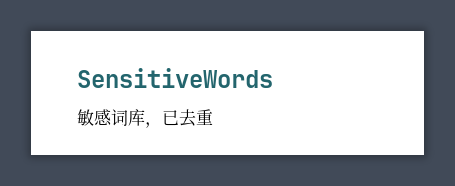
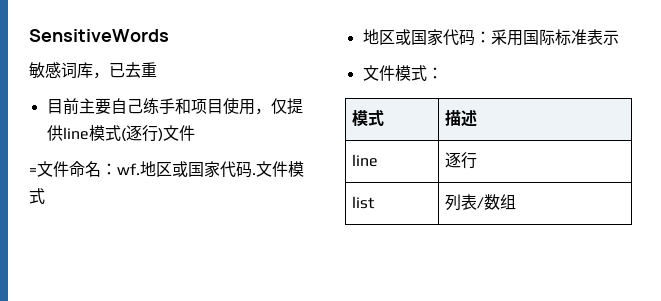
(213, 117) none -> [46,98,303,115] [46,125,195,142] [29,161,304,178] [29,188,45,204] [362,29,619,46] [362,65,443,81] [351,110,384,127] [444,110,477,127] [351,154,378,167] [444,152,477,169] [351,196,375,209] [444,194,516,211] // 目前主要自己练手和项目使用，仅提供line模式(逐行)文件 // =文件命名：wf.地区或国家代码.文件模式 // 地区或国家代码：采用国际标准表示 // 文件模式： // 模式 | 描述 // line | 逐行 // list | 列表/数组

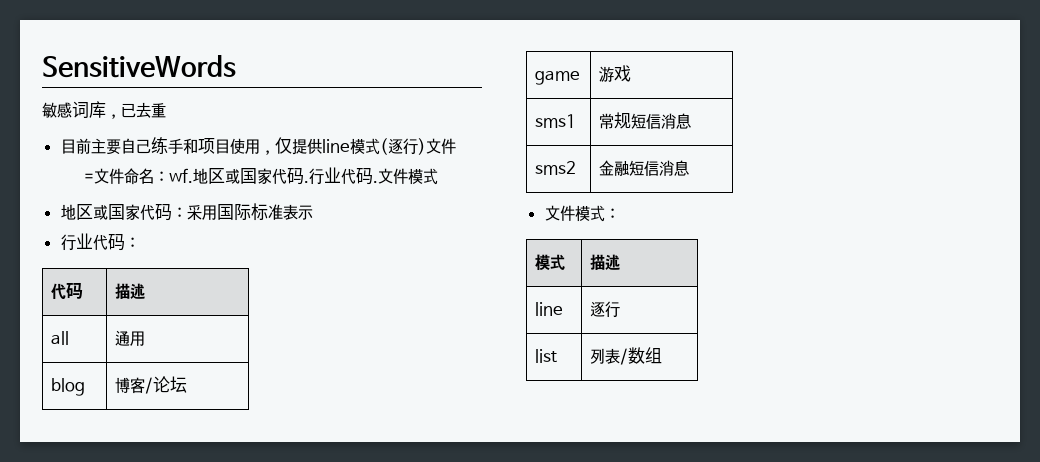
(256, 174) none -> [309,167,379,185] 行业代码.
(619, 37) none -> [60,233,140,251] [51,282,84,300] [115,283,146,299] [51,331,70,345] [115,330,146,346] [51,378,86,396] [115,376,188,394] [535,70,581,85] [599,65,632,82] [535,114,577,128] [599,112,692,129] [535,161,577,175] [599,160,690,176] // 行业代码： // 代码 | 描述 // all | 通用 // blog | 博客/论坛 // game | 游戏 // sms1 | 常规短信消息 // sms2 | 金融短信消息

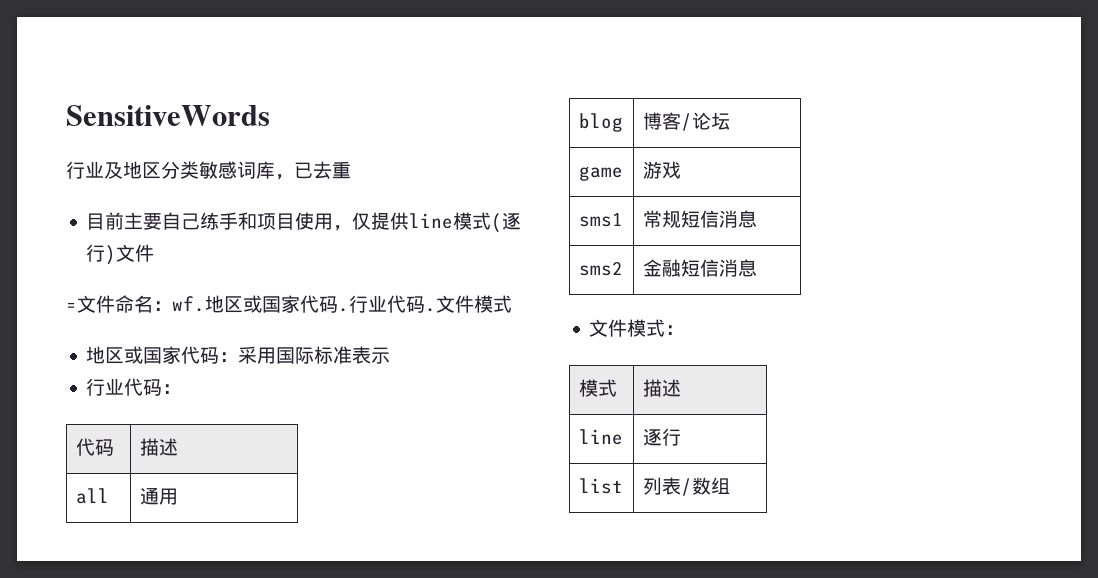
(236, 66) none -> [66,161,199,179] 行业及地区分类

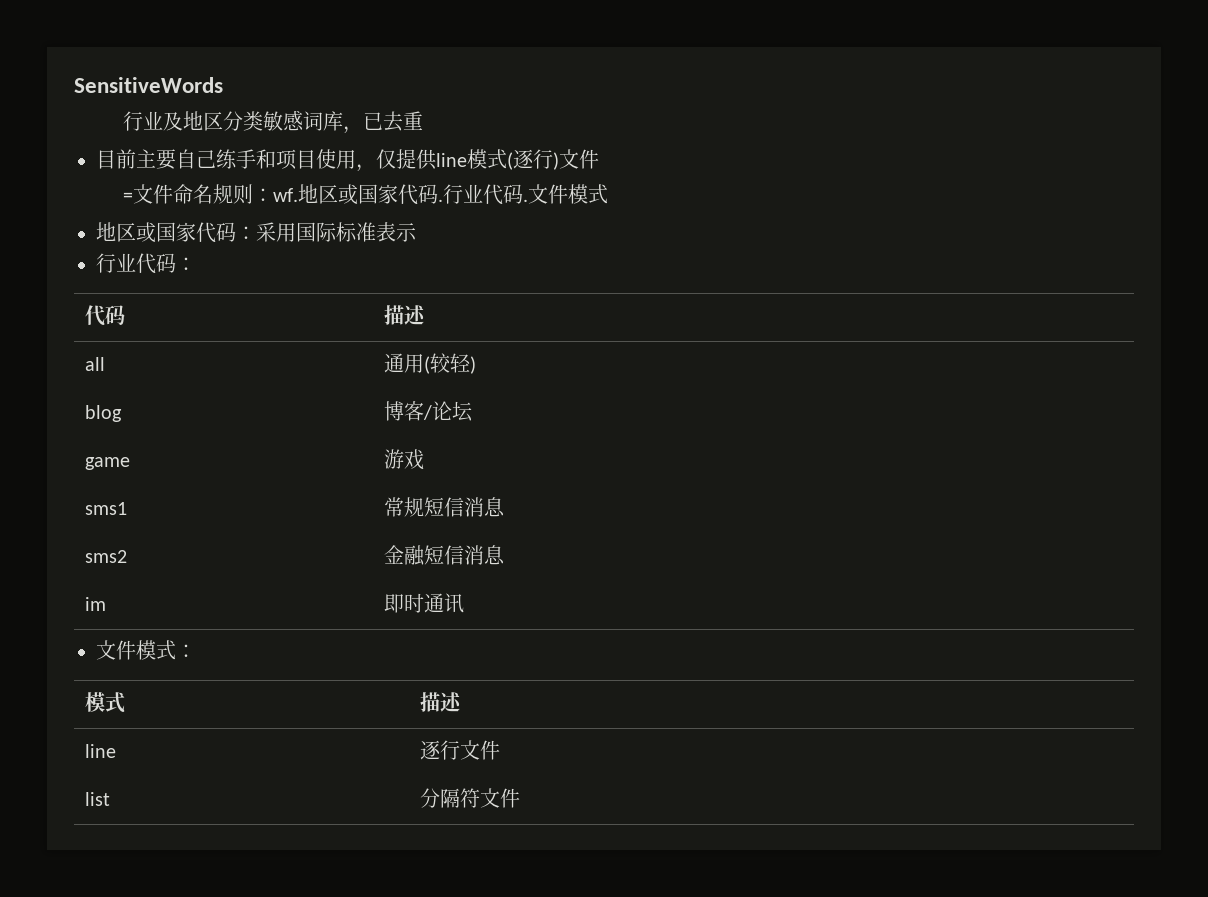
(153, 304) none -> [213,184,254,204] 规则
(178, 496) none -> [424,353,477,374] (较轻)
(757, 268) none -> [85,597,107,611] [384,593,465,613] // im | 即时通讯
(681, 437) none -> [460,740,501,760] 文件
[642,477,730,496] 列表/数组 -> [420,788,521,808] 分隔符文件

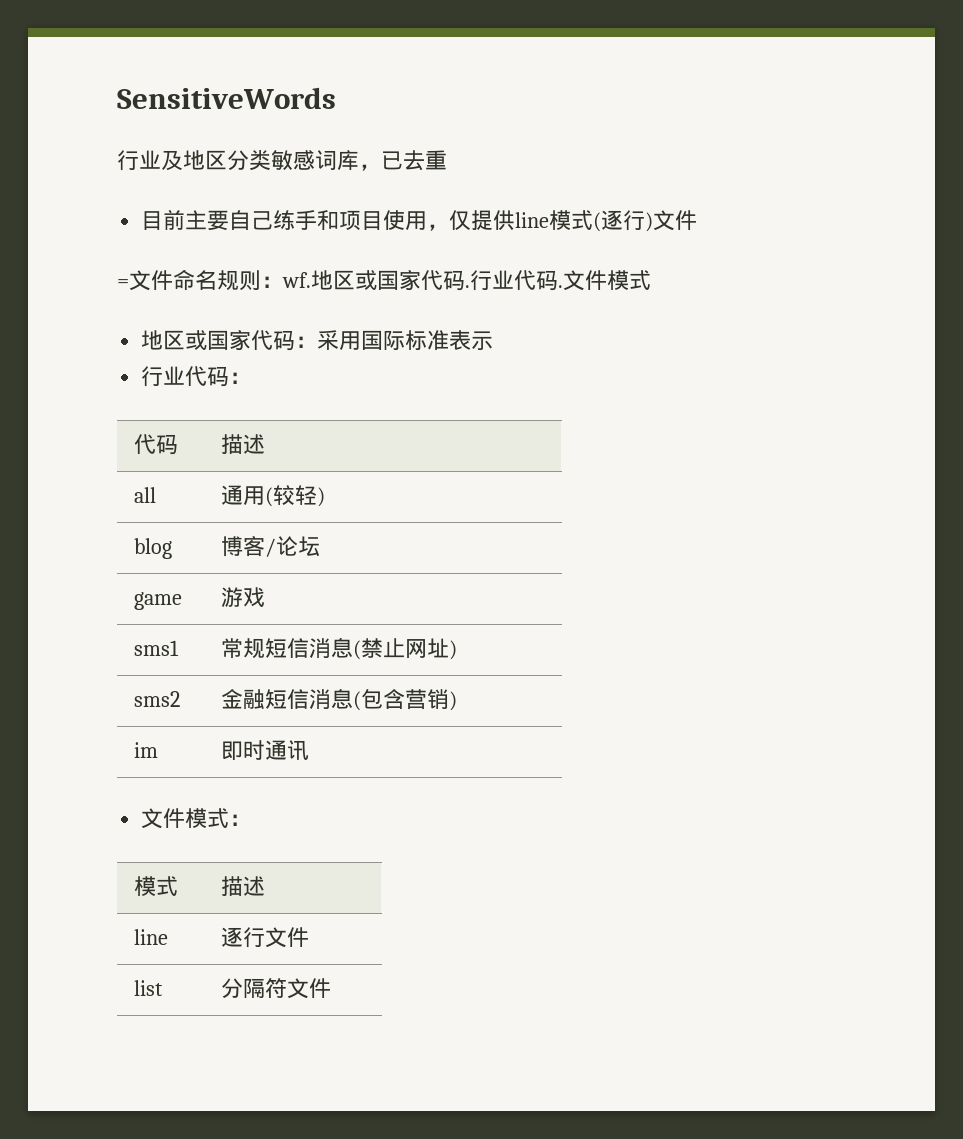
(506, 507) none -> [353,638,458,660] (禁止网址)
(506, 555) none -> [353,689,458,711] (包含营销)

